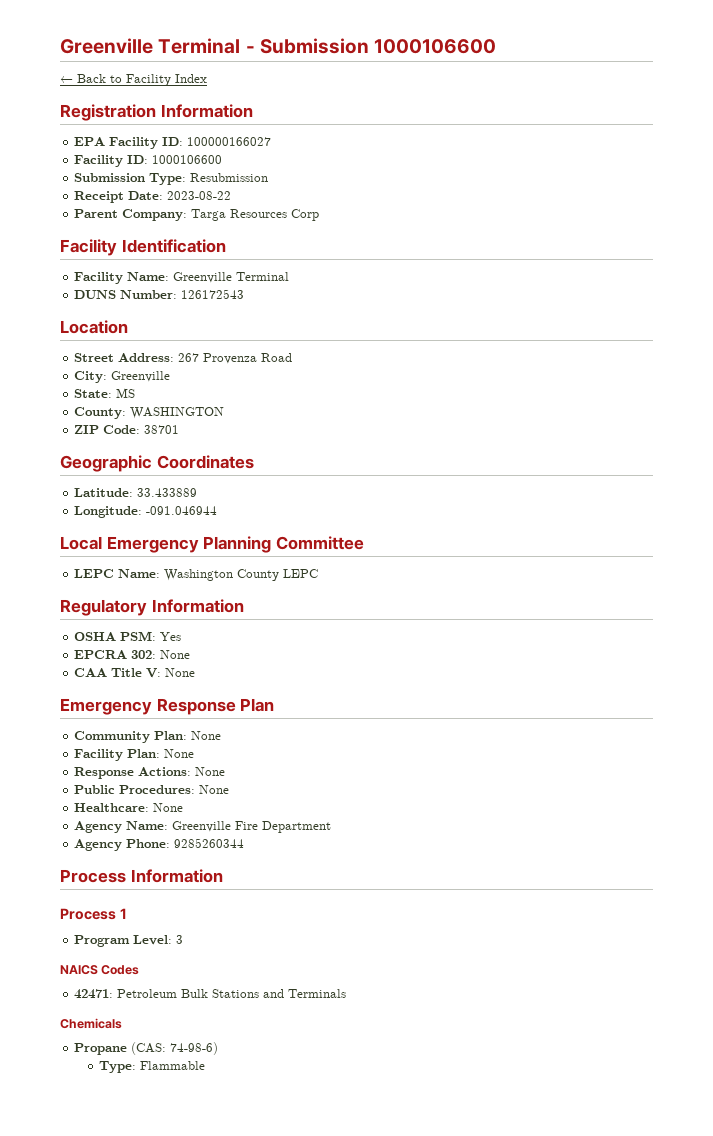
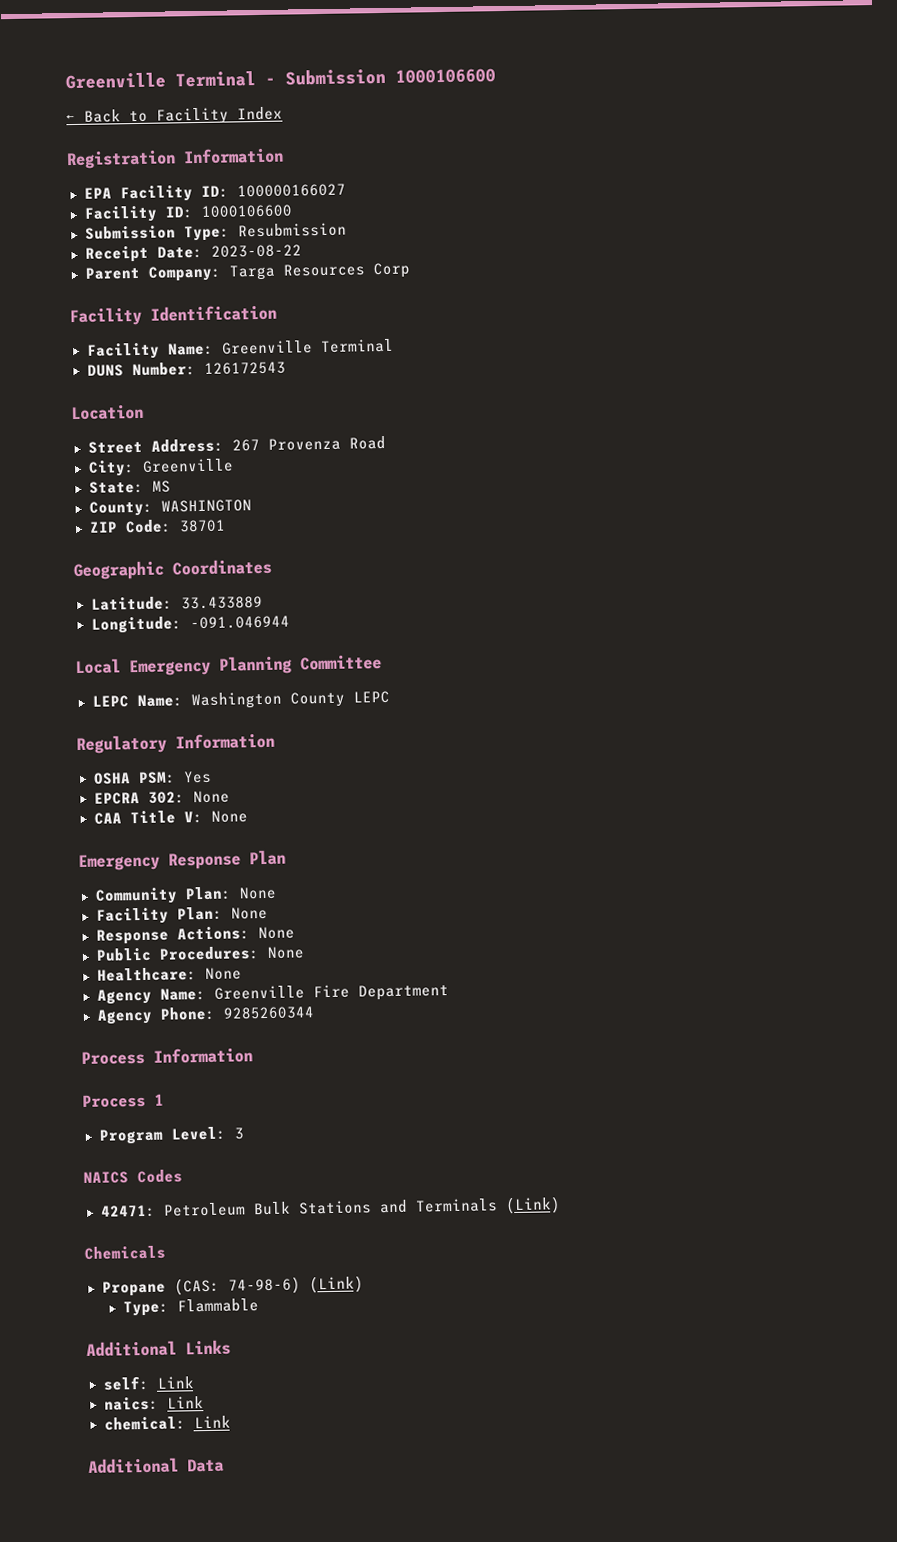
(347, 993) none -> [504,1196,561,1215] (Link)
(219, 1048) none -> [308,1275,364,1294] (Link)
(206, 1065) none -> [86,1339,231,1357] [102,1375,194,1391] [103,1396,204,1411] [103,1415,231,1431] [88,1457,224,1474] // Additional Links // self: Link // naics: Link // chemical: Link // Additional Data

